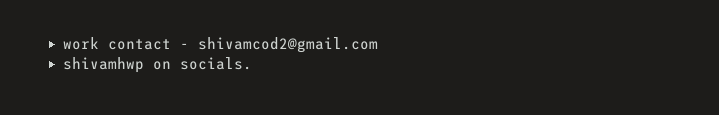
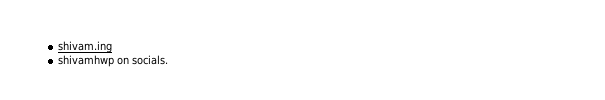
[62,37,378,53] work contact - shivamcod2@gmail.com -> [58,41,113,53] shivam.ing

